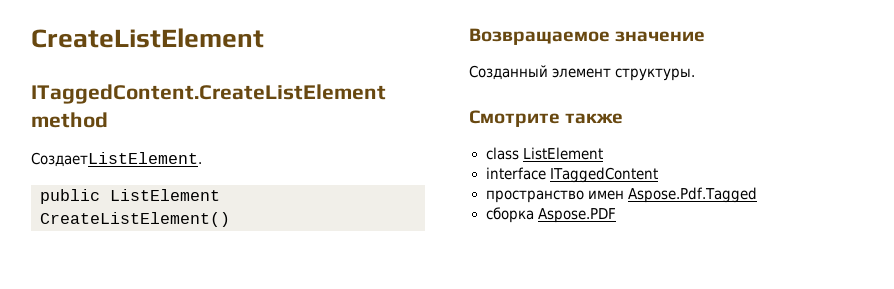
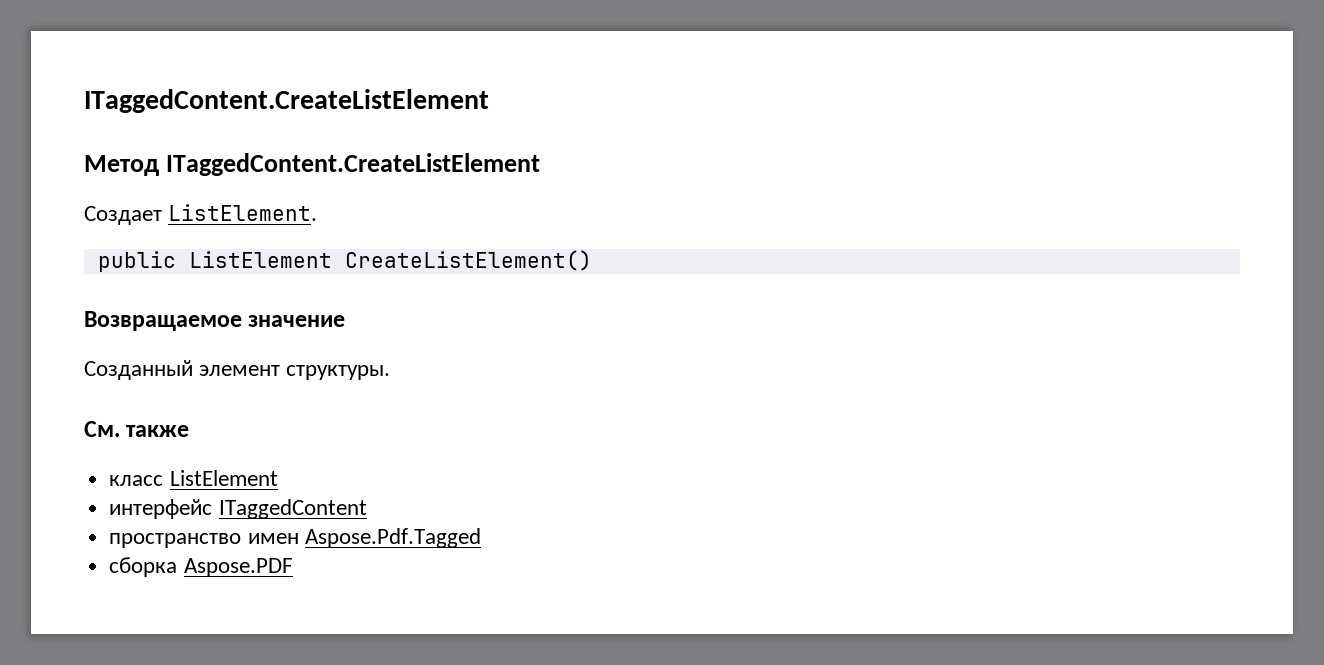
[31,28,264,48] [31,84,386,104] [31,112,108,128] [31,152,202,167] CreateListElement // ITaggedContent.CreateListElement method // СоздаетListElement. -> [84,89,489,113] [84,153,540,176] [84,204,318,225] ITaggedContent.CreateListElement // Метод ITaggedContent.CreateListElement // Создает ListElement.
[469,110,560,127] Смотрите -> [84,421,120,437] См.
[485,147,519,160] class -> [109,475,164,486] класс
[485,167,546,180] interface -> [109,499,213,519] интерфейс

